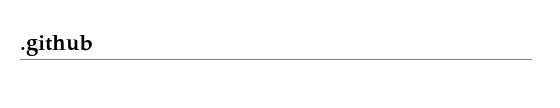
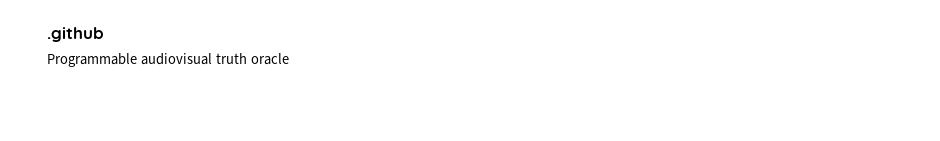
(93, 45) none -> [47,53,289,67] // Programmable audiovisual truth oracle

